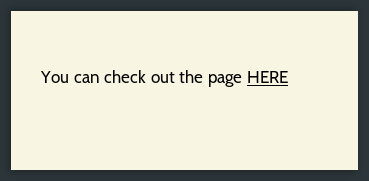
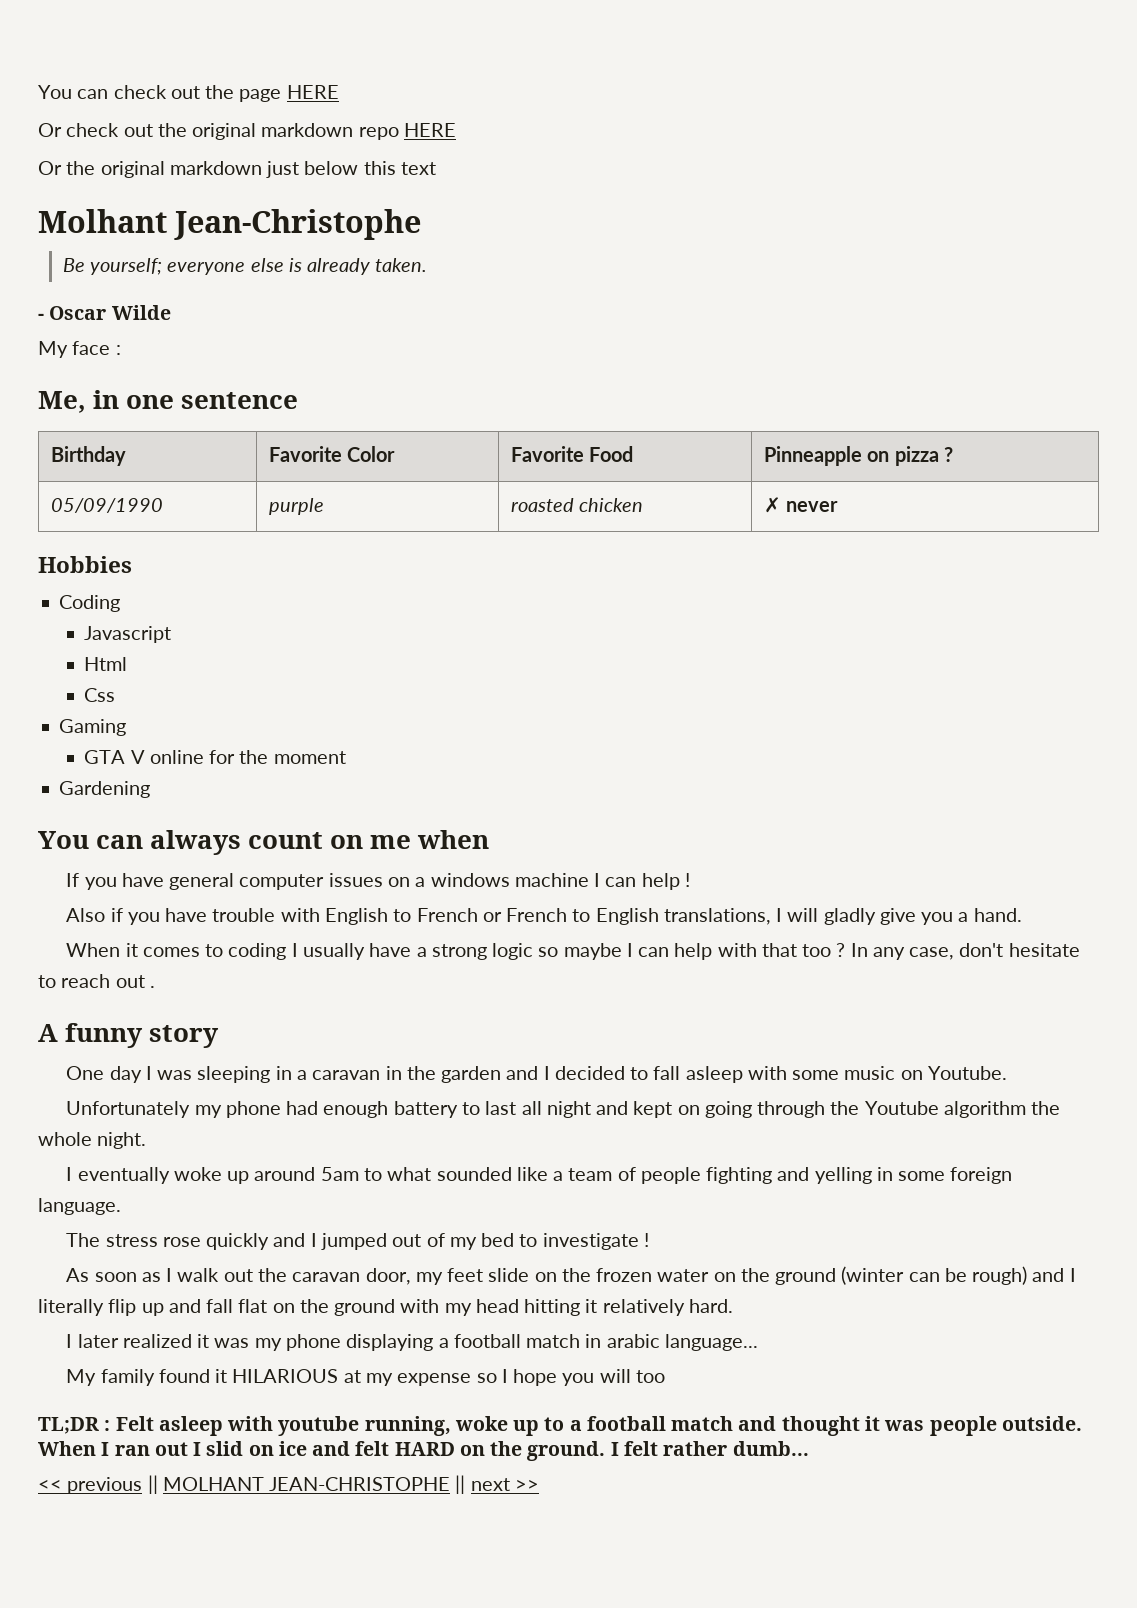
(288, 77) none -> [38,123,456,140] [38,161,436,178] [38,209,422,240] [62,258,428,275] [38,305,171,320] [38,341,121,358] [38,390,299,413] [51,446,127,466] [269,446,396,462] [511,446,634,462] [764,446,953,466] [51,498,164,513] [269,498,325,515] [511,498,644,512] [764,497,839,513] [38,556,132,573] [59,595,121,612] [84,626,172,643] [84,657,128,671] [84,688,116,702] [59,719,127,736] [84,750,346,764] [59,781,151,798] [38,830,490,855] [66,873,690,890] [66,908,1022,925] [66,943,1080,960] [38,974,155,988] [38,1023,220,1048] [66,1066,1007,1083] [66,1101,1061,1118] [38,1132,147,1149] [66,1167,1013,1184] [38,1198,121,1215] [66,1233,649,1250] [66,1266,1076,1285] [38,1299,733,1316] [66,1334,758,1351] [66,1369,665,1386] [38,1416,1082,1436] [38,1441,809,1461] [38,1475,539,1494] // Or check out the original markdown repo HERE // Or the original markdown just below this text // Molhant Jean-Christophe // Be yourself; everyone else is already taken. // - Oscar Wilde // My face : // Me, in one sentence // Birthday | Favorite Color | Favorite Food | Pinneapple on pizza ? // 05/09/1990 | purple | roasted chicken | ✗ never // Hobbies // Coding // Javascript // Html // Css // Gaming // GTA V online for the moment // Gardening // You can always count on me when // If you have general computer issues on a windows machine I can help ! // Also if you have trouble with English to French or French to English translations, I will gladly give you a hand. // When it comes to coding I usually have a strong logic so maybe I can help with that too ? In any case, don't hesitate to reach out . // A funny story // One day I was sleeping in a caravan in the garden and I decided to fall asleep with some music on Youtube. // Unfortunately my phone had enough battery to last all night and kept on going through the Youtube algorithm the whole night. // I eventually woke up around 5am to what sounded like a team of people fighting and yelling in some foreign language. // The stress rose quickly and I jumped out of my bed to investigate ! // As soon as I walk out the caravan door, my feet slide on the frozen water on the ground (winter can be rough) and I literally flip up and fall flat on the ground with my head hitting it relatively hard. // I later realized it was my phone displaying a football match in arabic language... // My family found it HILARIOUS at my expense so I hope you will too // TL;DR : Felt asleep with youtube running, woke up to a football match and thought it was people outside. When I ran out I slid on ice and felt HARD on the ground. I felt rather dumb... // << previous || MOLHANT JEAN-CHRISTOPHE || next >>

